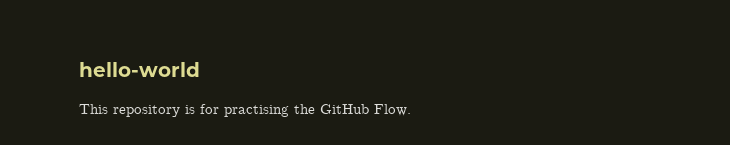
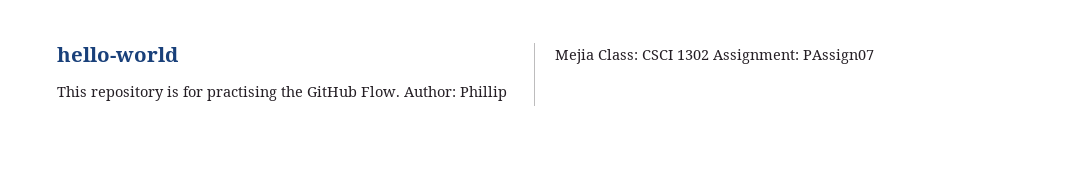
(411, 110) none -> [404,86,507,101] [555,49,874,64] Author: Phillip Mejia Class: CSCI 1302 Assignment: PAssign07

